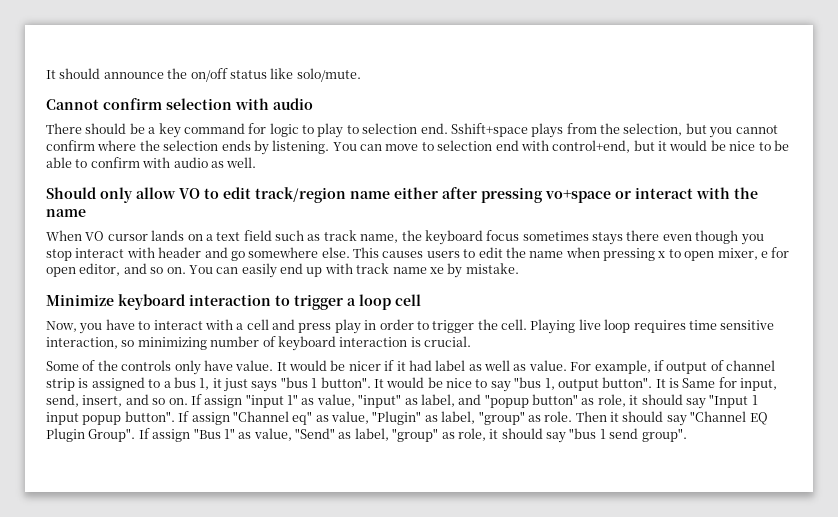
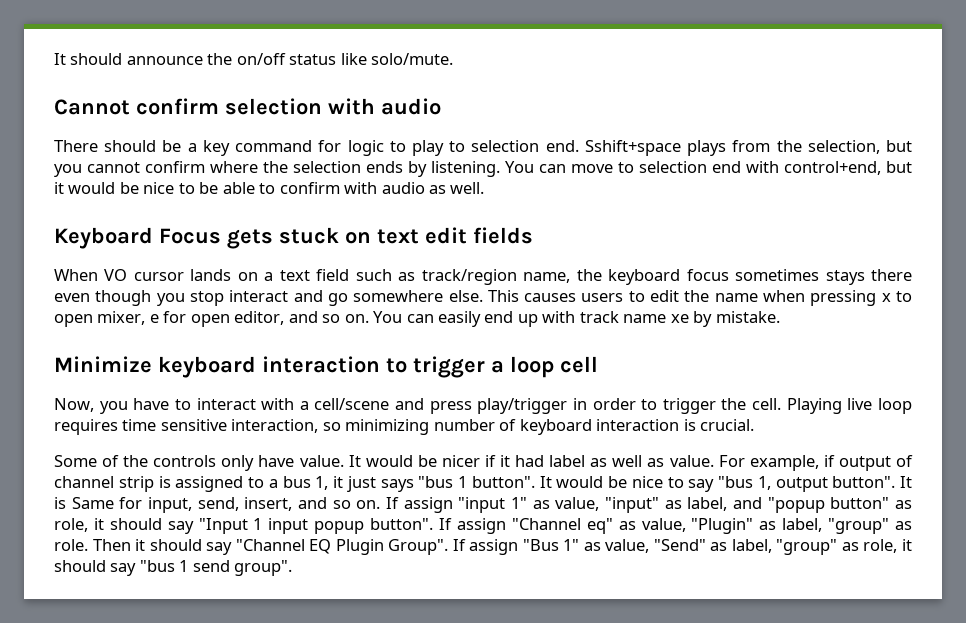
[46,187,758,203] [46,209,86,217] Should only allow VO to edit track/region name either after pressing vo+space or interact with the name -> [54,227,533,249] Keyboard Focus gets stuck on text edit fields
[323,230,357,241] track -> [421,269,517,285] track/region
[126,247,202,258] with header -> (289, 296) none
[246,319,269,330] cell -> [314,398,390,410] cell/scene
[334,319,361,334] play -> [477,398,568,414] play/trigger

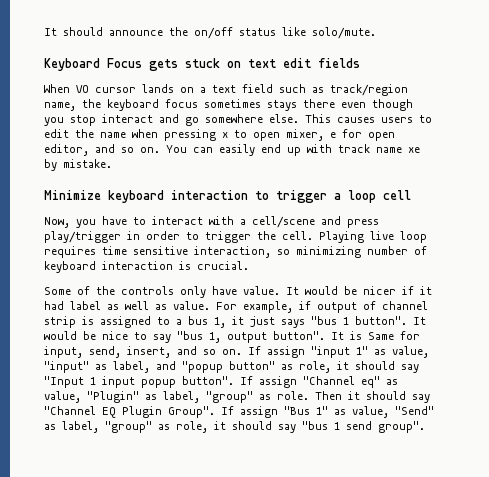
[54,98,441,115] [54,140,912,156] [54,161,912,177] [54,182,485,194] // Cannot confirm selection with audio // There should be a key command for logic to play to selection end. Sshift+space plays from the selection, but you cannot confirm where the selection ends by listening. You can move to selection end with control+end, but it would be nice to be able to confirm with audio as well. -> (376, 33) none

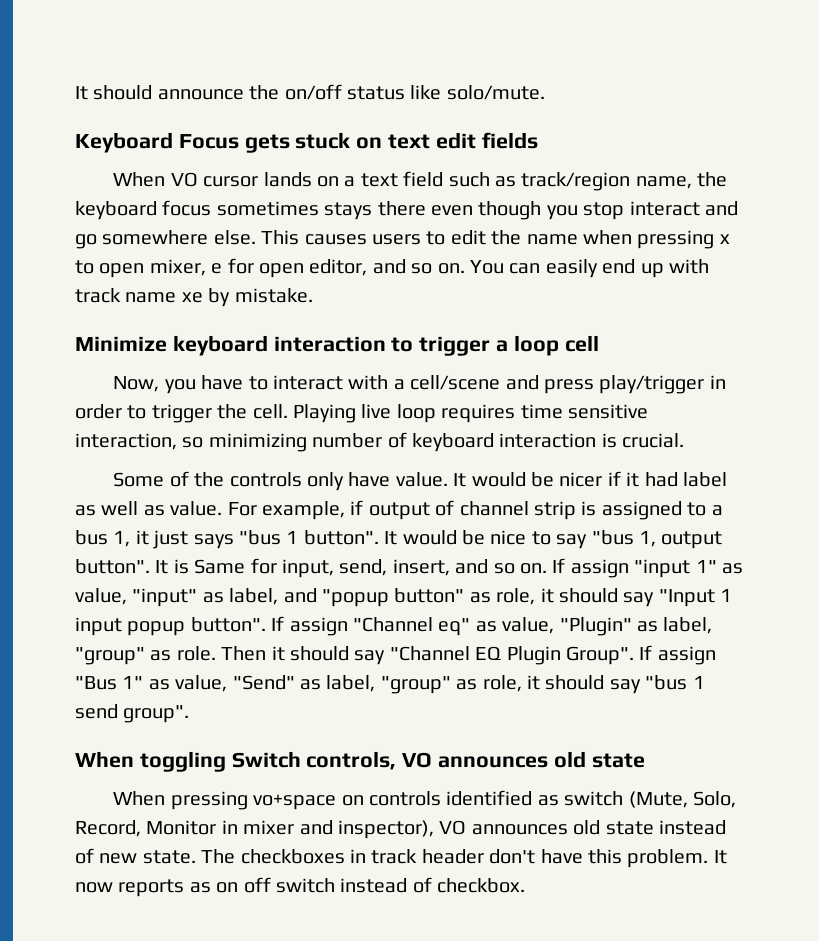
(425, 427) none -> [75,751,645,772] [113,790,736,810] [75,820,726,839] [75,848,727,868] [75,877,526,897] // When toggling Switch controls, VO announces old state // When pressing vo+space on controls identified as switch (Mute, Solo, Record, Monitor in mixer and inspector), VO announces old state instead of new state. The checkboxes in track header don't have this problem. It now reports as on off switch instead of checkbox.

